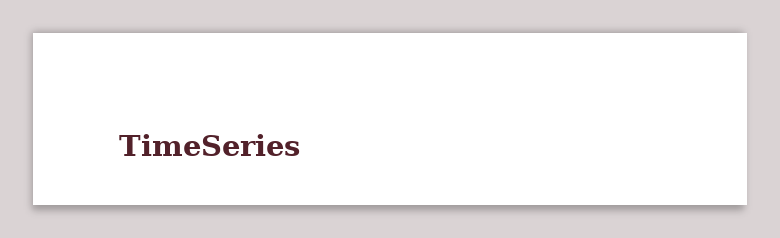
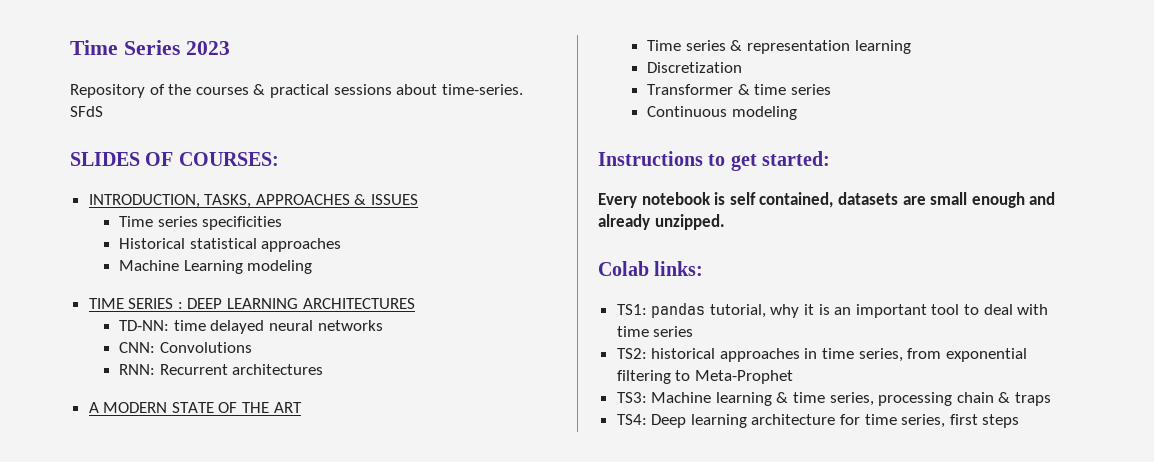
[119,134,300,156] TimeSeries -> [70,40,230,55] [70,84,523,98] [70,106,103,117] [70,152,279,166] [88,194,419,208] [119,216,283,230] [119,238,342,252] [119,260,313,274] [88,298,415,309] [119,320,383,334] [119,342,252,353] [119,364,324,375] [88,402,302,413] [647,40,911,54] [647,62,743,73] [647,84,832,95] [647,106,797,120] [598,151,831,171] [598,192,1056,208] [598,214,725,230] [598,261,704,276] [616,303,1049,318] [616,326,694,337] [616,348,1027,362] [616,370,793,384] [616,392,1052,406] [616,414,1020,428] Time Series 2023 // Repository of the courses & practical sessions about time-series. SFdS // SLIDES OF COURSES: // INTRODUCTION, TASKS, APPROACHES & ISSUES // Time series specificities // Historical statistical approaches // Machine Learning modeling // TIME SERIES : DEEP LEARNING ARCHITECTURES // TD-NN: time delayed neural networks // CNN: Convolutions // RNN: Recurrent architectures // A MODERN STATE OF THE ART // Time series & representation learning // Discretization // Transformer & time series // Continuous modeling // Instructions to get started: // Every notebook is self contained, datasets are small enough and already unzipped. // Colab links: // TS1: pandas tutorial, why it is an important tool to deal with time series // TS2: historical approaches in time series, from exponential filtering to Meta-Prophet // TS3: Machine learning & time series, processing chain & traps // TS4: Deep learning architecture for time series, first steps

